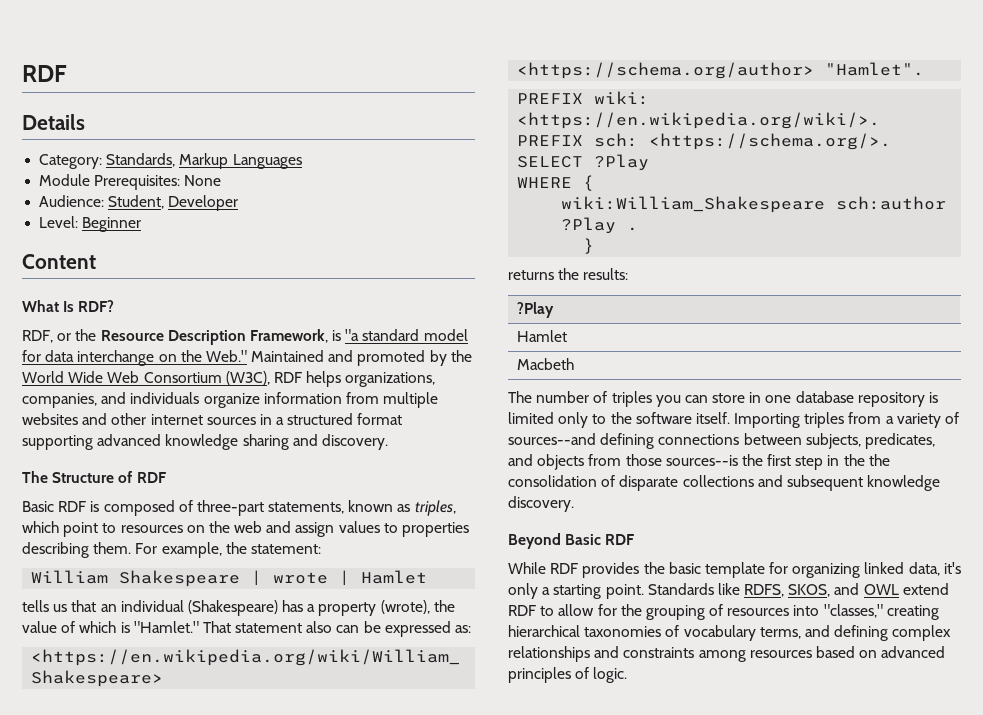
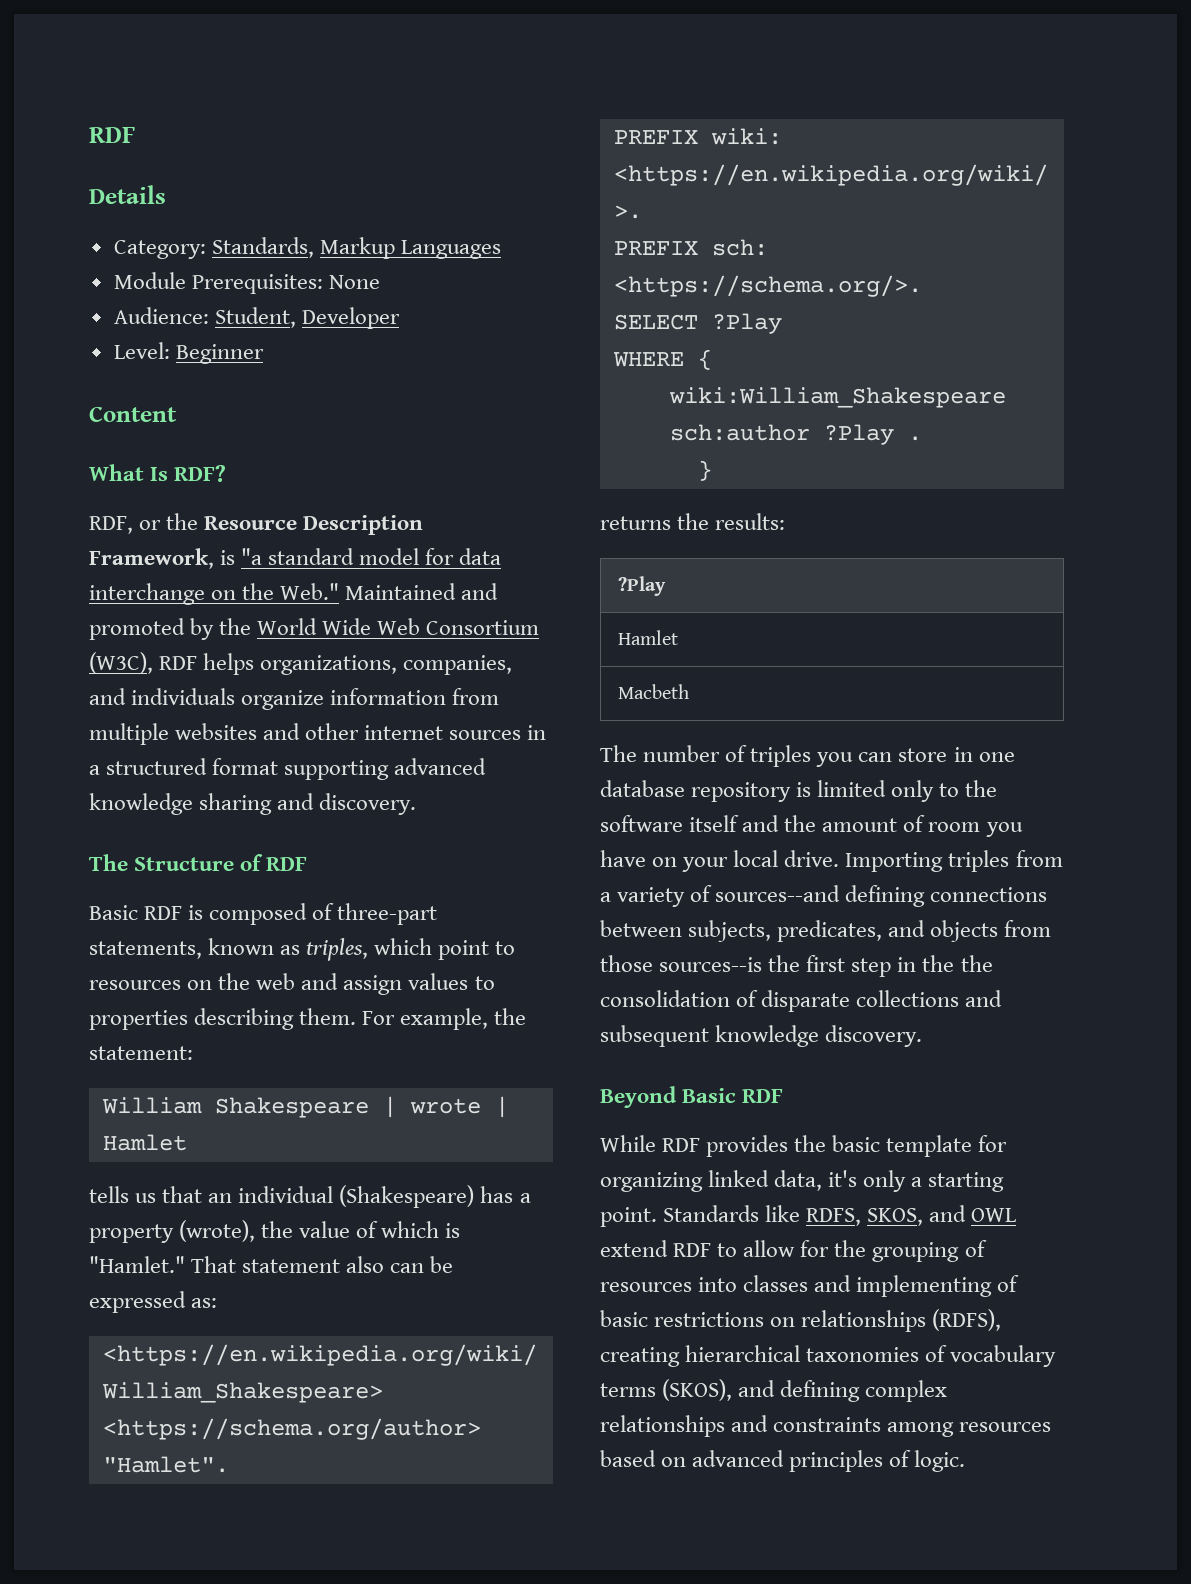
[695,412,730,424] itself. -> [689,815,1023,837] [600,850,840,872] itself and the amount of room you have on your local drive.
[823,604,883,618] "classes," -> [743,1275,1020,1297] [600,1309,1002,1332] classes and implementing of basic restrictions on relationships (RDFS),
[759,627,801,639] terms, -> [600,1379,733,1401] terms (SKOS),

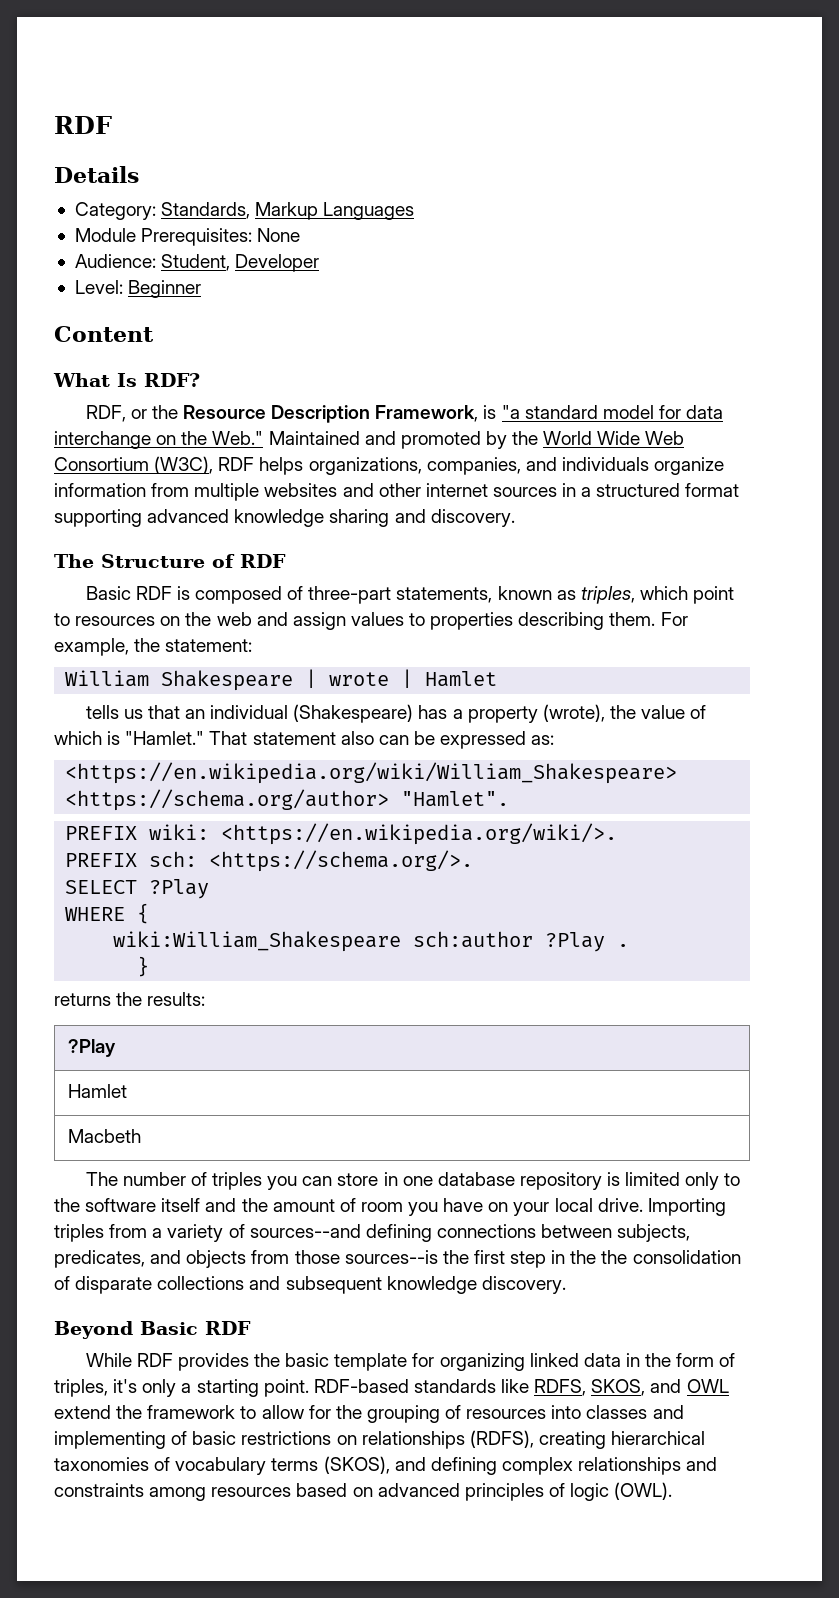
[774,1170,823,1191] data, -> [583,1353,736,1367] [54,1379,108,1397] data in the form of triples,
[663,1205,760,1222] Standards -> [313,1379,496,1393] RDF-based standards
[673,1243,712,1257] RDF -> [116,1405,236,1419] the framework
[914,1450,966,1472] logic. -> [570,1482,673,1501] logic (OWL).

